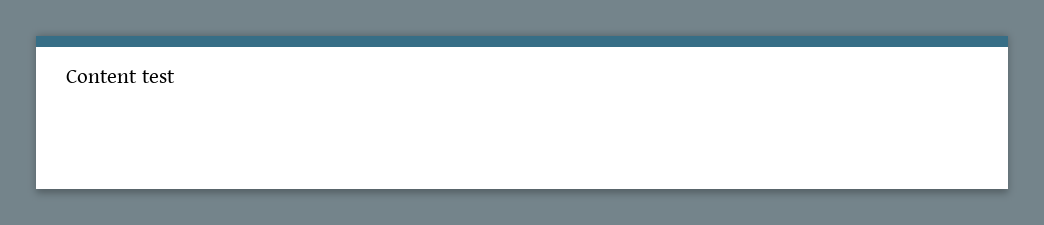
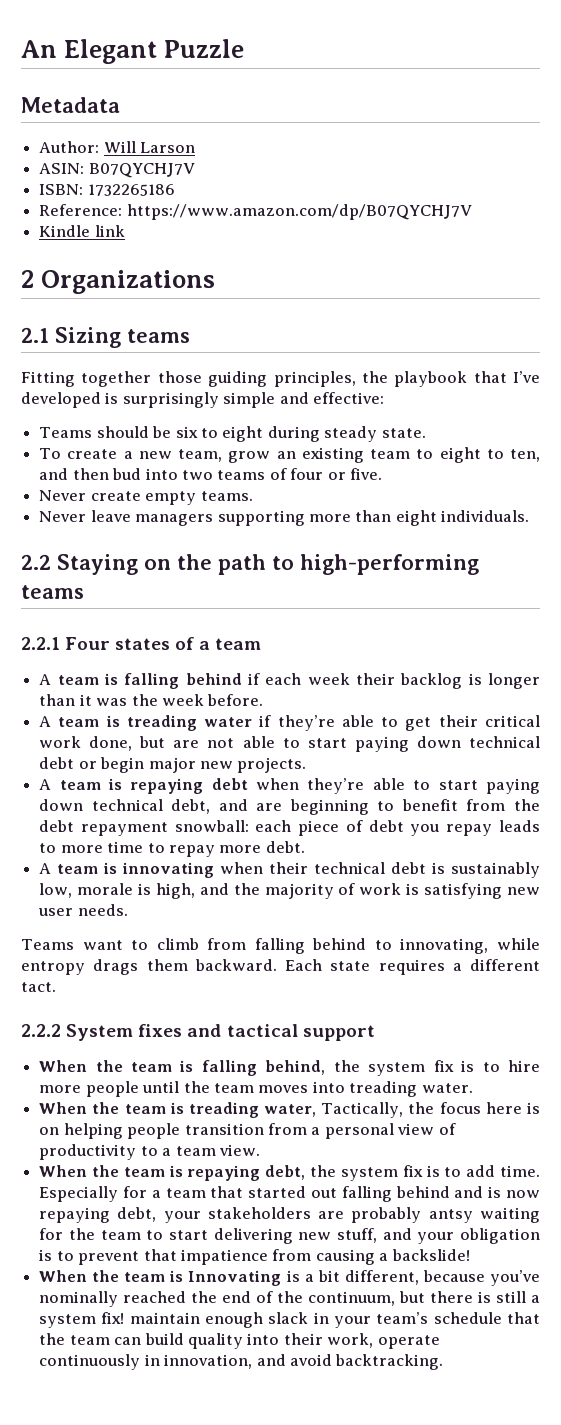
[66,70,175,83] Content test -> [21,39,245,64] [21,97,120,113] [39,141,196,153] [39,163,195,178] [39,184,175,196] [39,204,472,220] [39,225,125,237] [21,270,216,294] [21,327,190,348] [21,371,540,387] [21,392,385,408] [39,426,426,442] [39,447,540,463] [39,468,383,480] [39,490,253,505] [39,510,530,526] [21,554,479,575] [21,585,84,599] [21,637,261,650] [39,673,541,689] [39,694,264,706] [39,715,540,731] [39,736,541,752] [39,757,307,773] [39,778,540,794] [39,799,540,815] [39,820,541,836] [39,841,305,857] [39,862,541,878] [39,883,540,899] [38,904,128,916] [21,938,540,954] [21,959,540,975] [21,982,56,992] [21,1024,375,1041] [39,1060,540,1076] [39,1081,473,1097] [39,1102,540,1118] [39,1123,456,1139] [39,1144,260,1160] [39,1165,540,1181] [39,1186,541,1202] [39,1207,540,1223] [39,1228,540,1244] [39,1249,470,1265] [39,1270,540,1286] [39,1291,541,1307] [39,1312,540,1328] [39,1333,440,1349] [39,1354,444,1370] An Elegant Puzzle // Metadata // Author: Will Larson // ASIN: B07QYCHJ7V // ISBN: 1732265186 // Reference: https://www.amazon.com/dp/B07QYCHJ7V // Kindle link // 2 Organizations // 2.1 Sizing teams // Fitting together those guiding principles, the playbook that I’ve developed is surprisingly simple and effective: // Teams should be six to eight during steady state. // To create a new team, grow an existing team to eight to ten, and then bud into two teams of four or five. // Never create empty teams. // Never leave managers supporting more than eight individuals. // 2.2 Staying on the path to high-performing teams // 2.2.1 Four states of a team // A team is falling behind if each week their backlog is longer than it was the week before. // A team is treading water if they’re able to get their critical work done, but are not able to start paying down technical debt or begin major new projects. // A team is repaying debt when they’re able to start paying down technical debt, and are beginning to benefit from the debt repayment snowball: each piece of debt you repay leads to more time to repay more debt. // A team is innovating when their technical debt is sustainably low, morale is high, and the majority of work is satisfying new user needs. // Teams want to climb from falling behind to innovating, while entropy drags them backward. Each state requires a different tact. // 2.2.2 System fixes and tactical support // When the team is falling behind, the system fix is to hire more people until the team moves into treading water. // When the team is treading water, Tactically, the focus here is on helping people transition from a personal view of productivity to a team view. // When the team is repaying debt, the system fix is to add time. Especially for a team that started out falling behind and is now repaying debt, your stakeholders are probably antsy waiting for the team to start delivering new stuff, and your obligation is to prevent that impatience from causing a backslide! // When the team is Innovating is a bit different, because you’ve nominally reached the end of the continuum, but there is still a system fix! maintain enough slack in your team’s schedule that the team can build quality into their work, operate continuously in innovation, and avoid backtracking.

